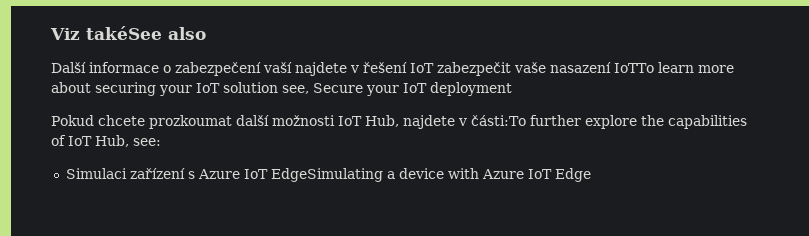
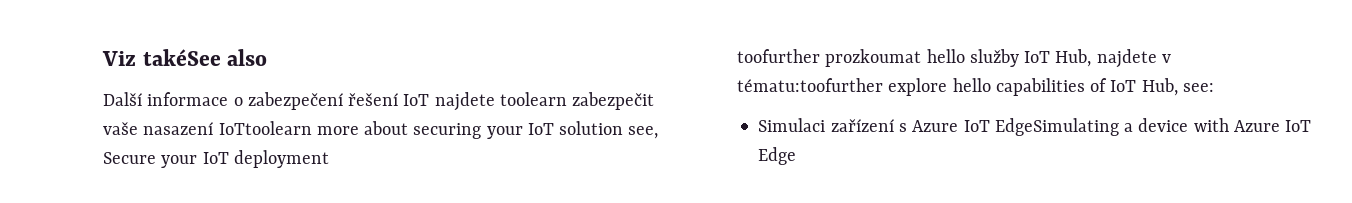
[263,62,434,76] vaší najdete v řešení IoT -> [348,92,567,111] řešení IoT najdete toolearn
[614,62,694,73] IoTTo learn -> [218,121,312,135] IoTtoolearn
[51,115,664,129] Pokud chcete prozkoumat další možnosti IoT Hub, najdete v části:To further explore the -> [737,49,1171,68] [737,78,991,96] toofurther prozkoumat hello služby IoT Hub, najdete v tématu:toofurther explore hello

